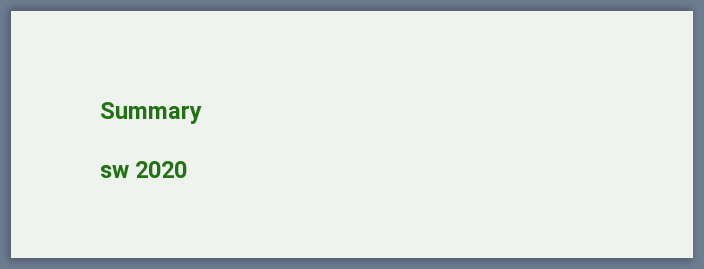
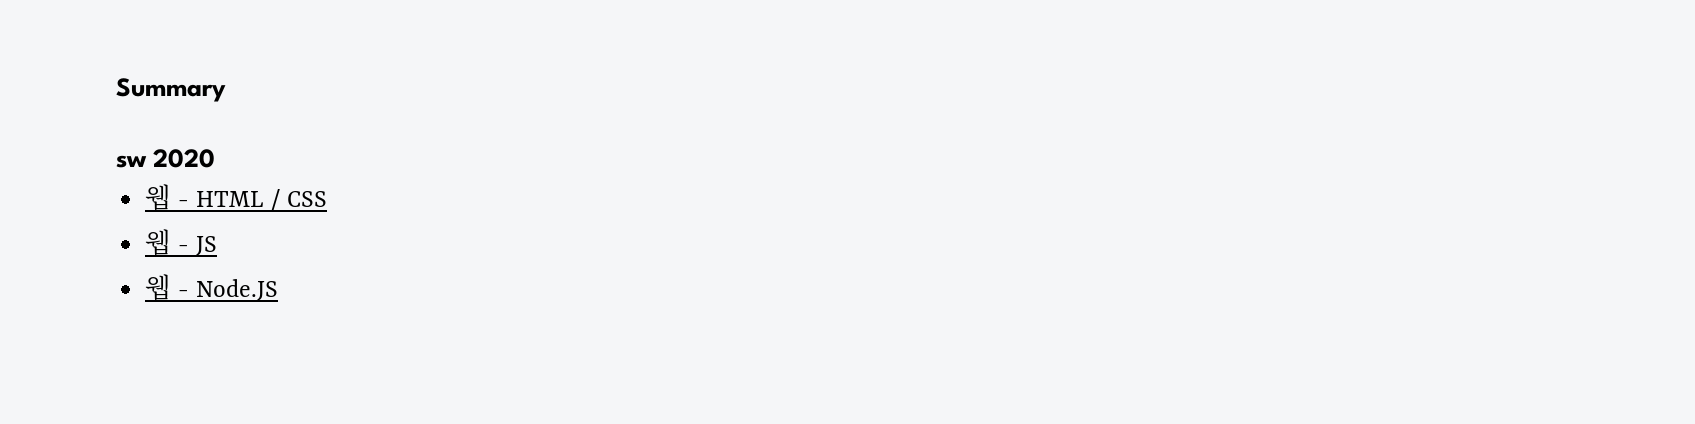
(188, 169) none -> [145,184,327,211] [145,229,218,256] [145,274,279,301] // 웹 - HTML / CSS // 웹 - JS // 웹 - Node.JS

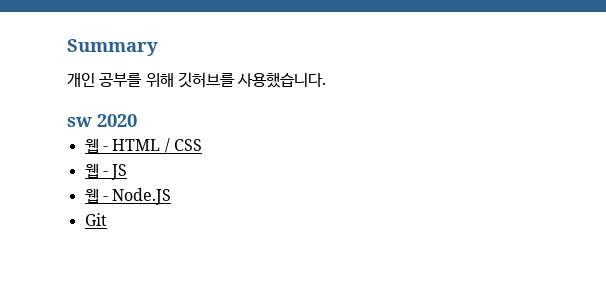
(226, 90) none -> [67,72,327,88] // 개인 공부를 위해 깃허브를 사용했습니다.
(279, 290) none -> [84,213,107,226] // Git

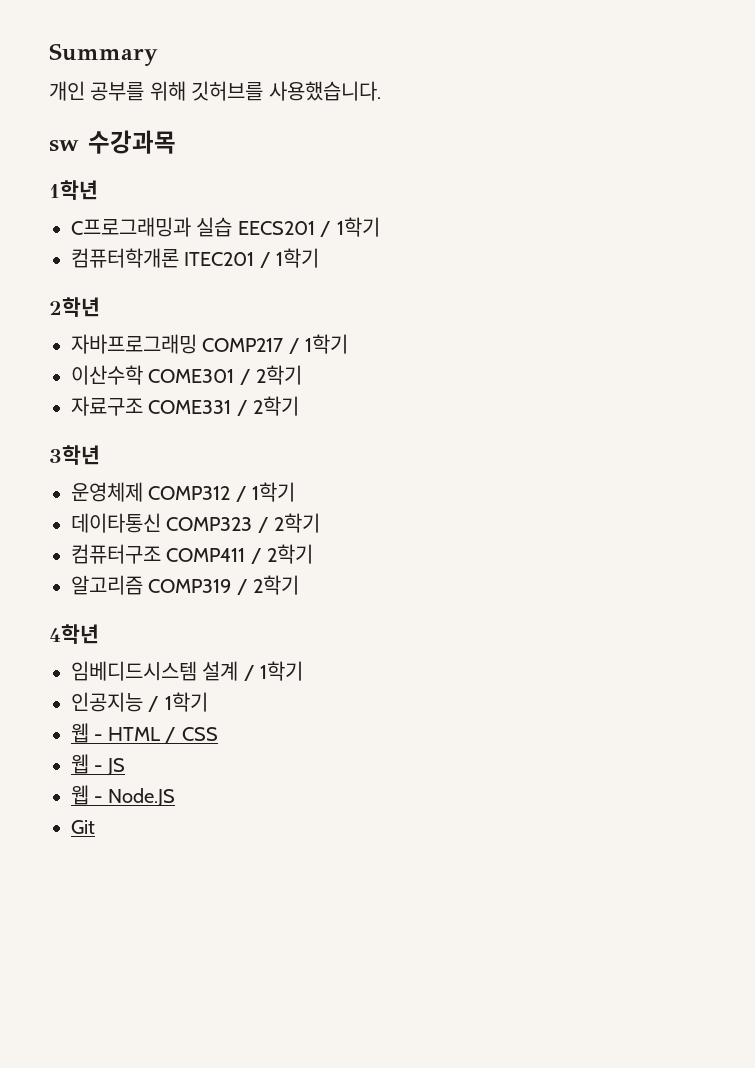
[97,114,137,127] 2020 -> [88,130,176,154] [49,180,98,200] [71,217,380,237] [71,248,320,268] [49,297,100,317] [71,334,349,354] [71,365,303,385] [71,396,300,416] [49,445,100,465] [71,482,296,502] [71,513,321,533] [71,544,314,564] [71,575,300,595] [49,624,99,644] [71,661,304,681] [71,692,208,712] 수강과목 // 1학년 // C프로그래밍과 실습 EECS201 / 1학기 // 컴퓨터학개론 ITEC201 / 1학기 // 2학년 // 자바프로그래밍 COMP217 / 1학기 // 이산수학 COME301 / 2학기 // 자료구조 COME331 / 2학기 // 3학년 // 운영체제 COMP312 / 1학기 // 데이타통신 COMP323 / 2학기 // 컴퓨터구조 COMP411 / 2학기 // 알고리즘 COMP319 / 2학기 // 4학년 // 임베디드시스템 설계 / 1학기 // 인공지능 / 1학기

